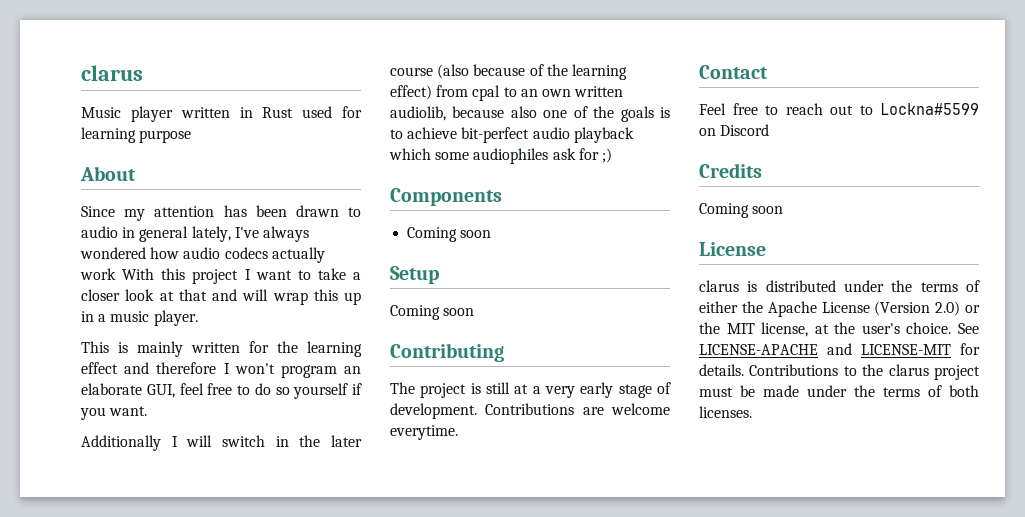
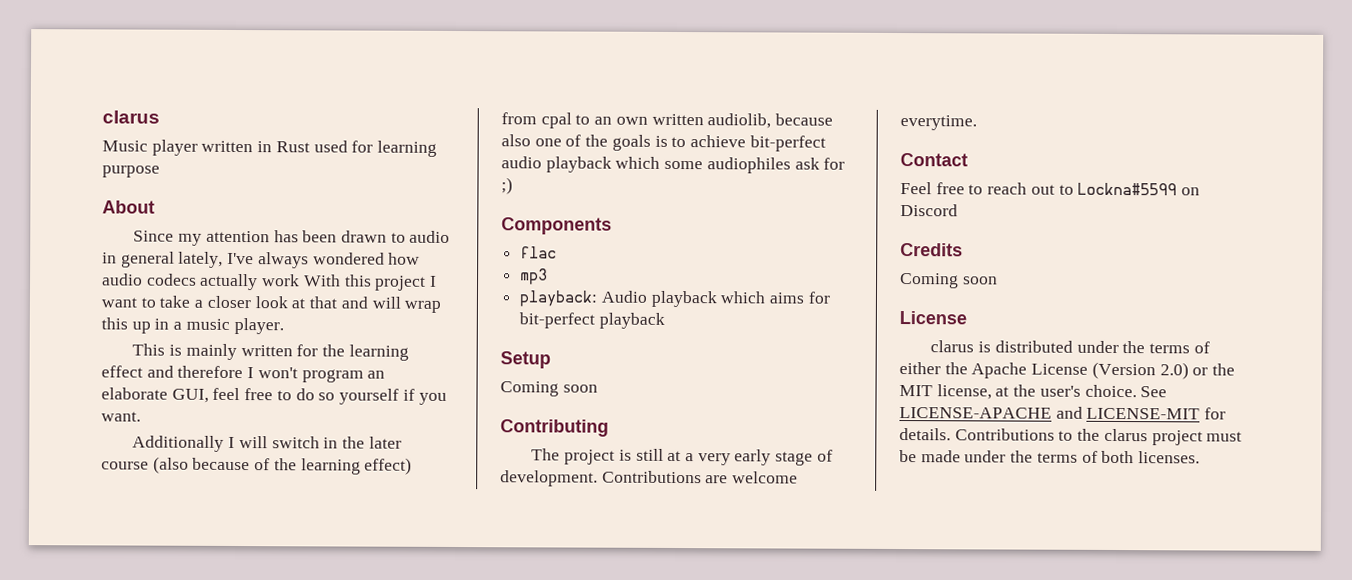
[407,227,492,242] Coming soon -> [520,246,558,259] [520,268,549,285] [519,290,830,308] [519,312,665,329] flac // mp3 // playback: Audio playback which aims for bit-perfect playback

